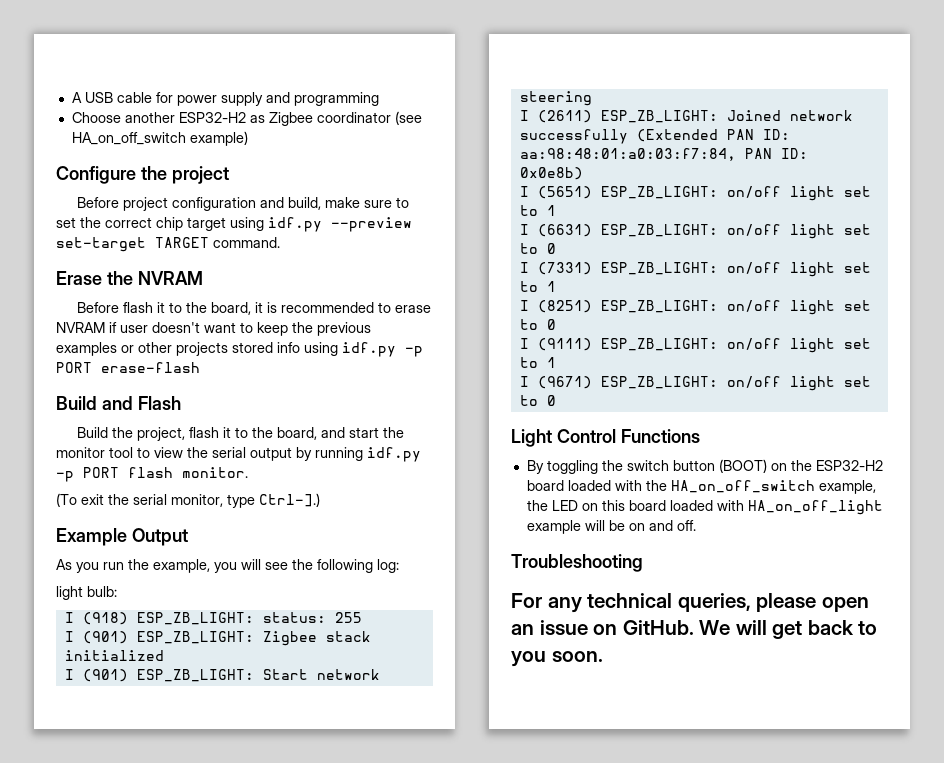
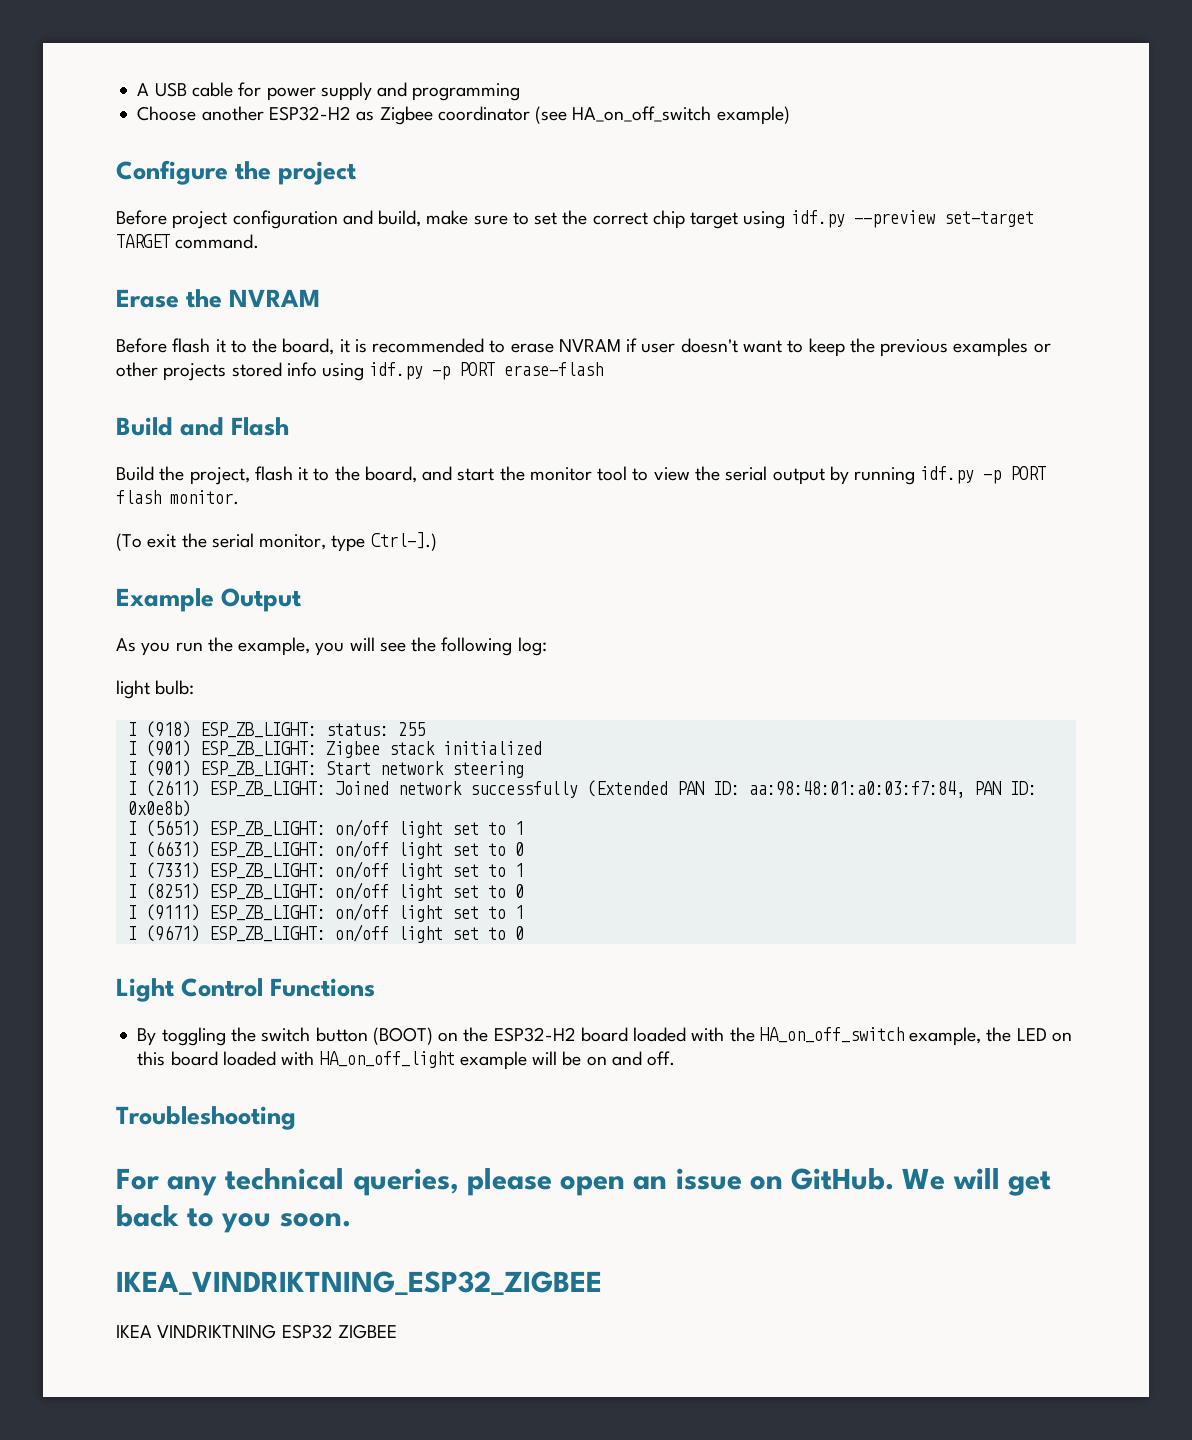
(603, 656) none -> [116,1271,602,1295] [116,1324,397,1339] // IKEA_VINDRIKTNING_ESP32_ZIGBEE // IKEA VINDRIKTNING ESP32 ZIGBEE

